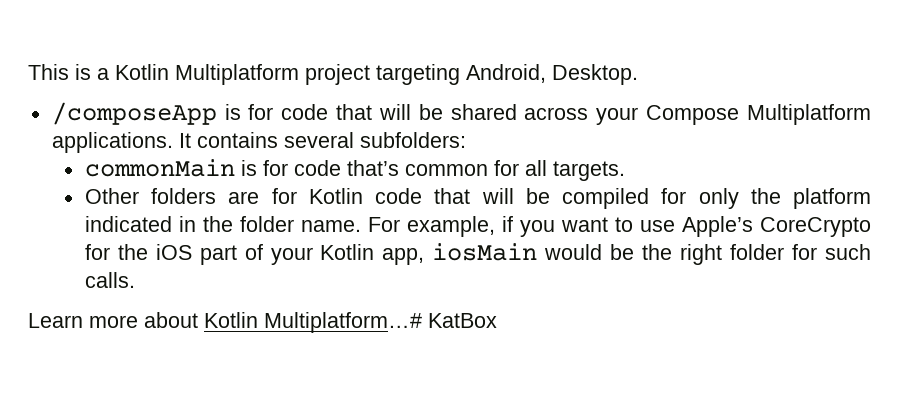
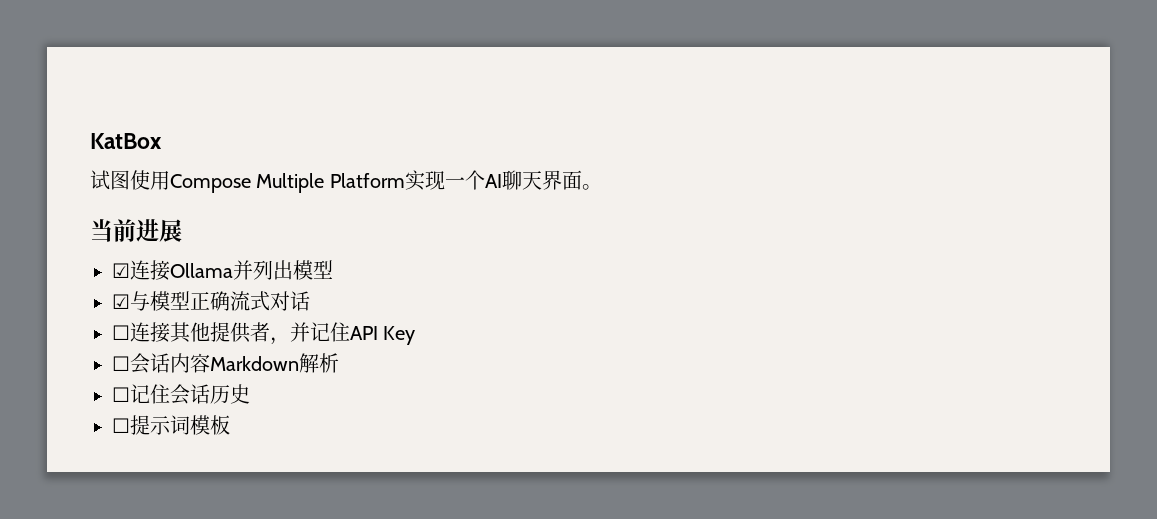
[28,64,638,85] [51,102,872,125] [51,132,466,153] [84,159,625,181] [84,188,872,209] [84,216,871,237] [84,243,872,265] [84,272,135,288] [28,312,497,333] This is a Kotlin Multiplatform project targeting Android, Desktop. // /composeApp is for code that will be shared across your Compose Multiplatform applications. It contains several subfolders: // commonMain is for code that’s common for all targets. // Other folders are for Kotlin code that will be compiled for only the platform indicated in the folder name. For example, if you want to use Apple’s CoreCrypto for the iOS part of your Kotlin app, iosMain would be the right folder for such calls. // Learn more about Kotlin Multiplatform…# KatBox -> [90,133,162,149] [90,170,602,193] [90,219,182,242] [112,260,333,281] [112,291,310,311] [112,322,416,345] [112,353,339,374] [112,384,250,405] [112,415,230,435] KatBox // 试图使用Compose Multiple Platform实现一个AI聊天界面。 // 当前进展 // ☑连接Ollama并列出模型 // ☑与模型正确流式对话 // ☐连接其他提供者，并记住API Key // ☐会话内容Markdown解析 // ☐记住会话历史 // ☐提示词模板

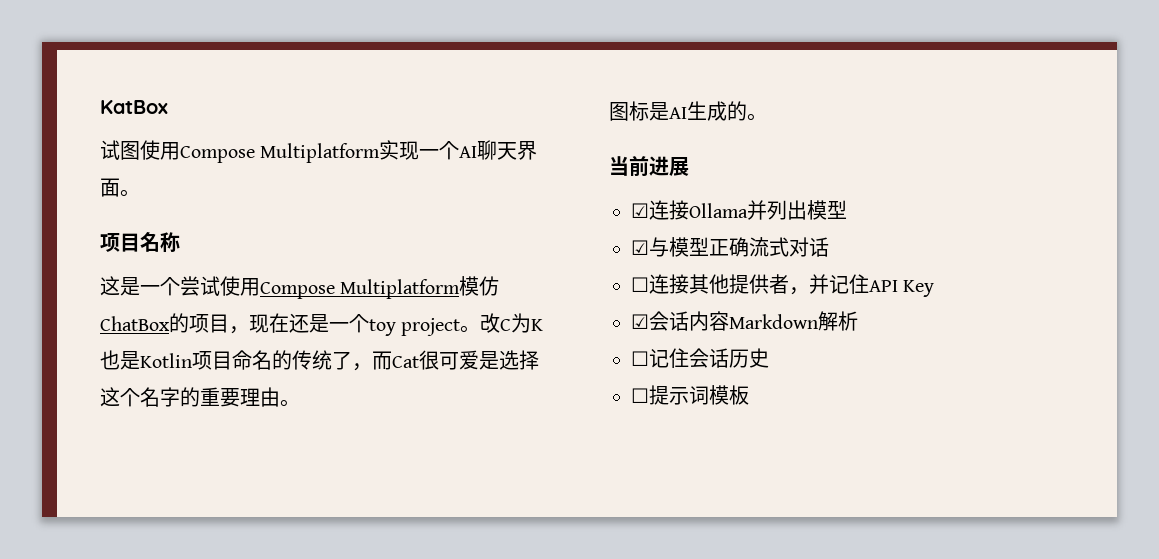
[256,173,405,193] Multiple Platform -> [260,143,381,163] Multiplatform
(602, 187) none -> [100,232,180,253] [100,276,500,299] [100,313,544,336] [100,350,539,371] [100,387,300,407] [609,101,767,121] // 项目名称 // 这是一个尝试使用Compose Multiplatform模仿ChatBox的项目，现在还是一个toy project。改C为K也是Kotlin项目命名的传统了，而Cat很可爱是选择这个名字的重要理由。 // 图标是AI生成的。
[112,356,130,371] ☐ -> [631,314,649,329] ☑

